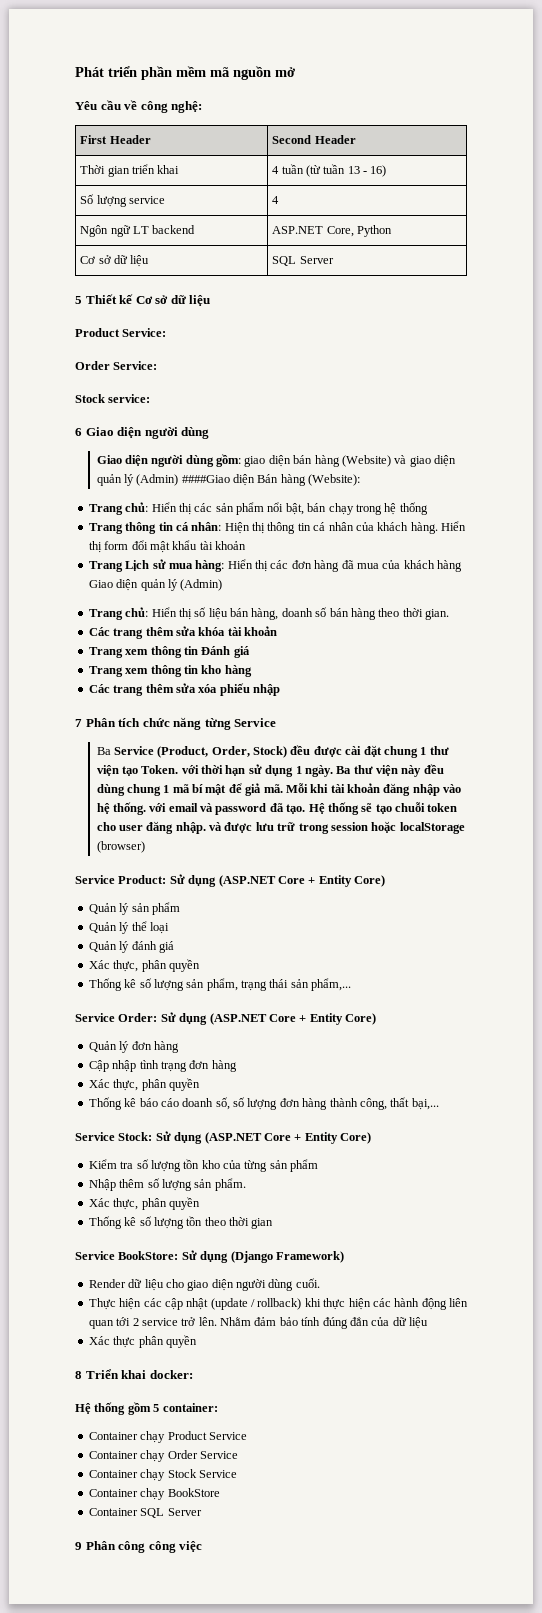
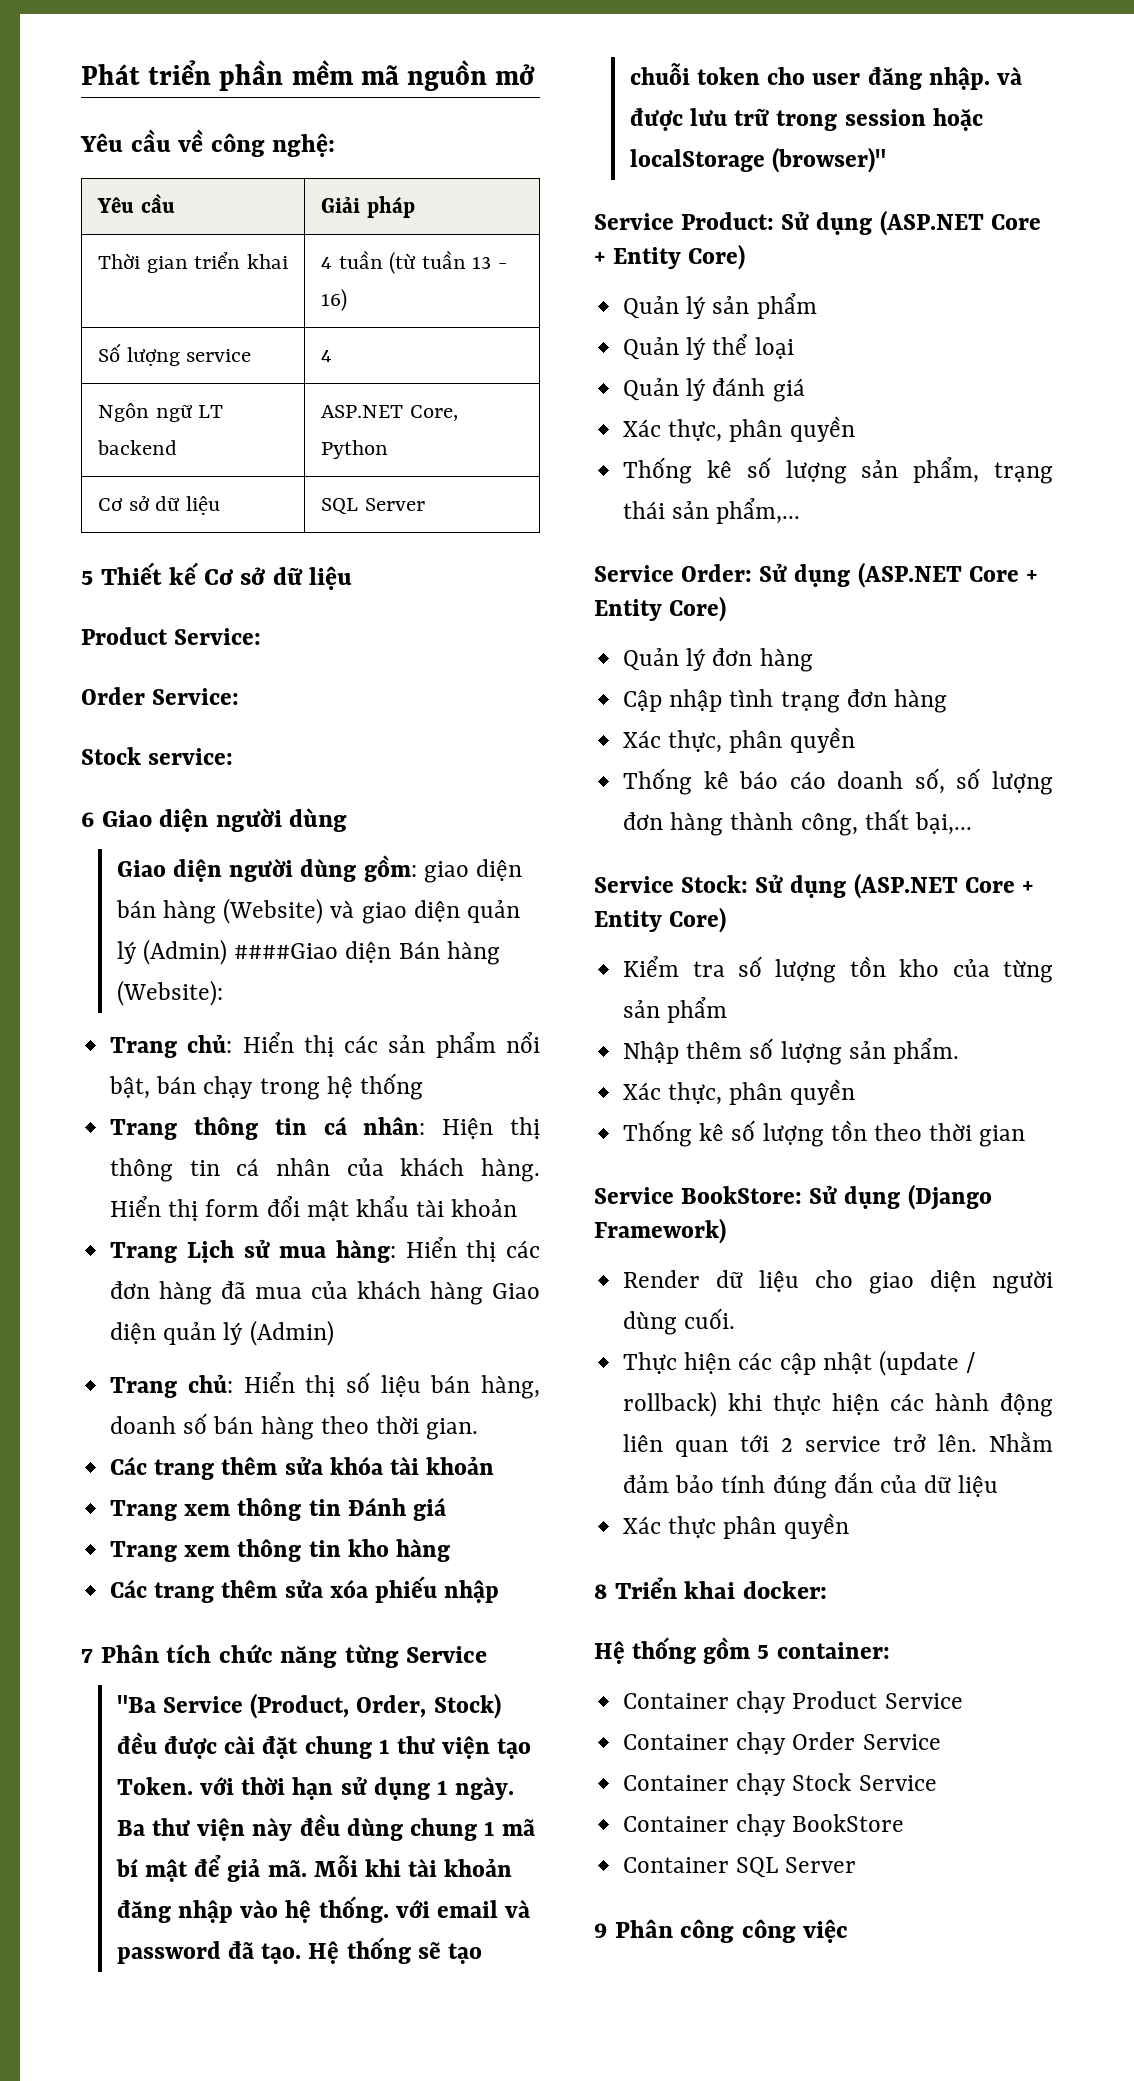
[80,135,151,144] [272,135,356,144] First Header | Second Header -> [97,193,175,213] [321,196,415,218] Yêu cầu | Giải pháp
[96,747,111,755] Ba -> [116,1695,156,1713] "Ba
[96,841,145,853] (browser) -> [772,147,887,173] (browser)"

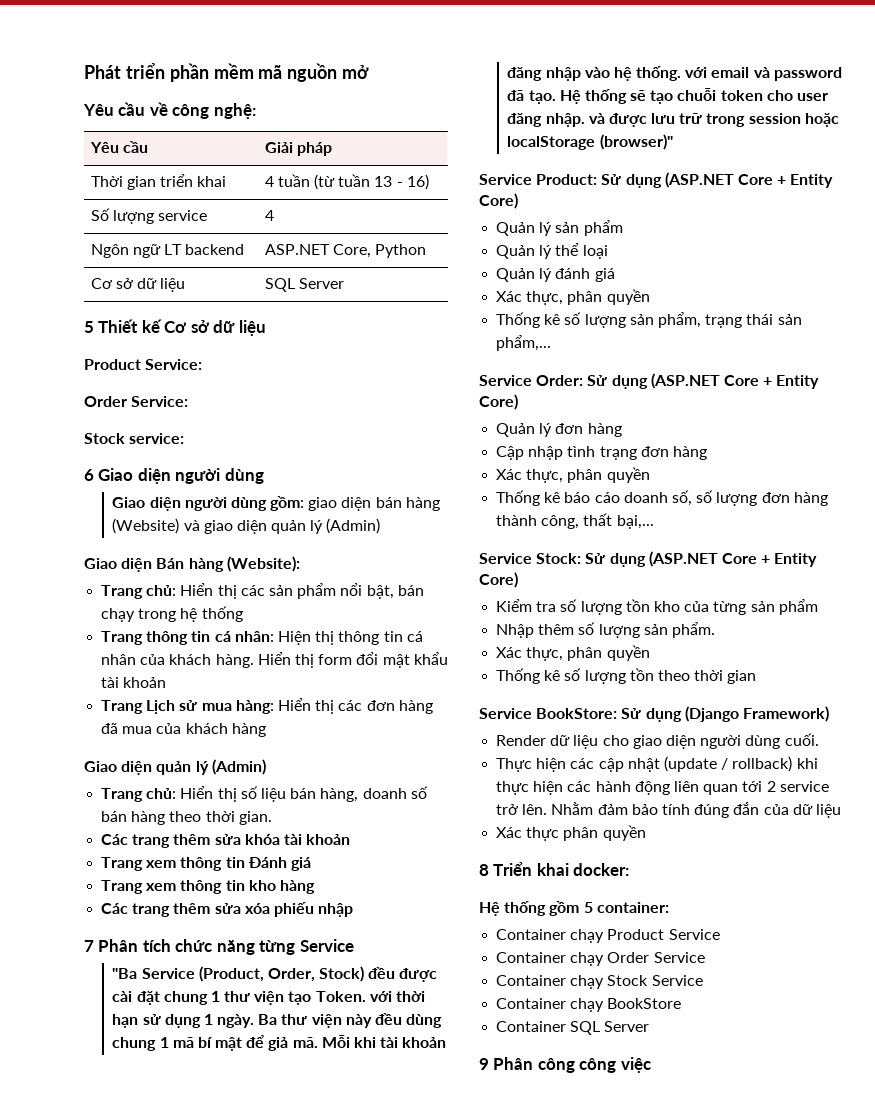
[234,943,339,959] ####Giao -> [84,558,117,569] // Giao
(484, 1293) none -> (266, 730) //

